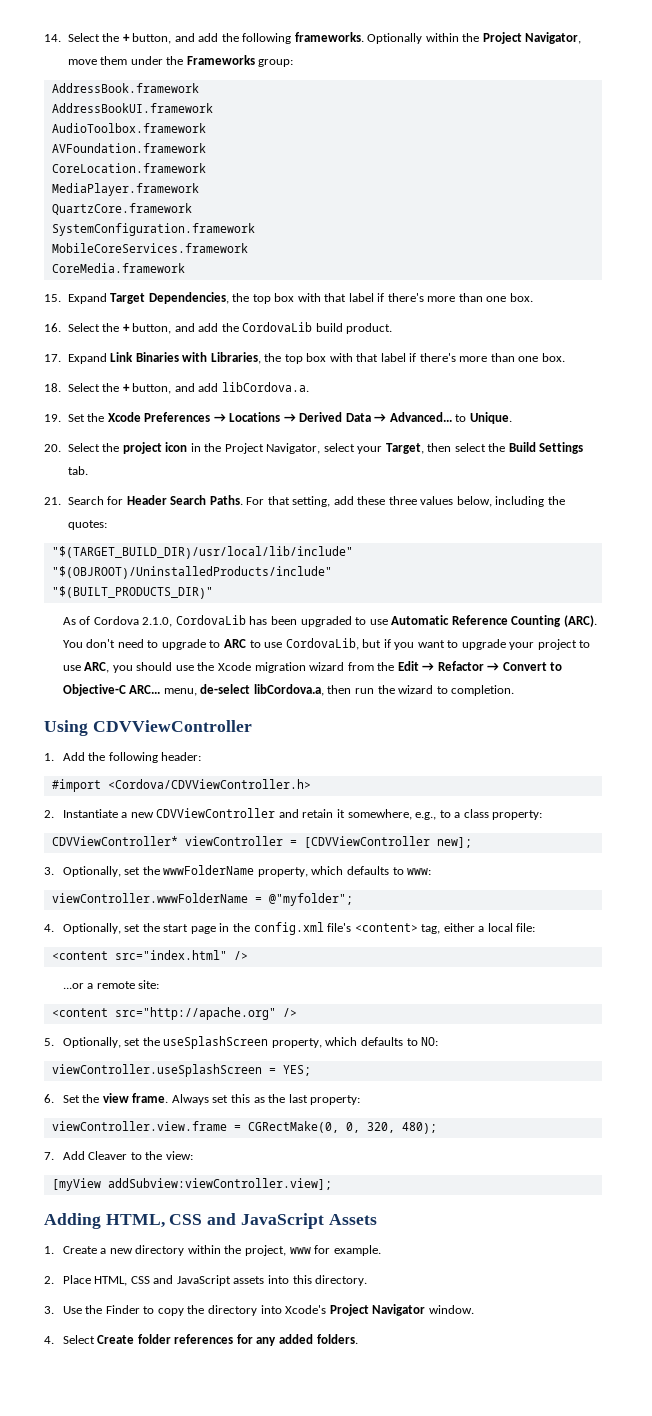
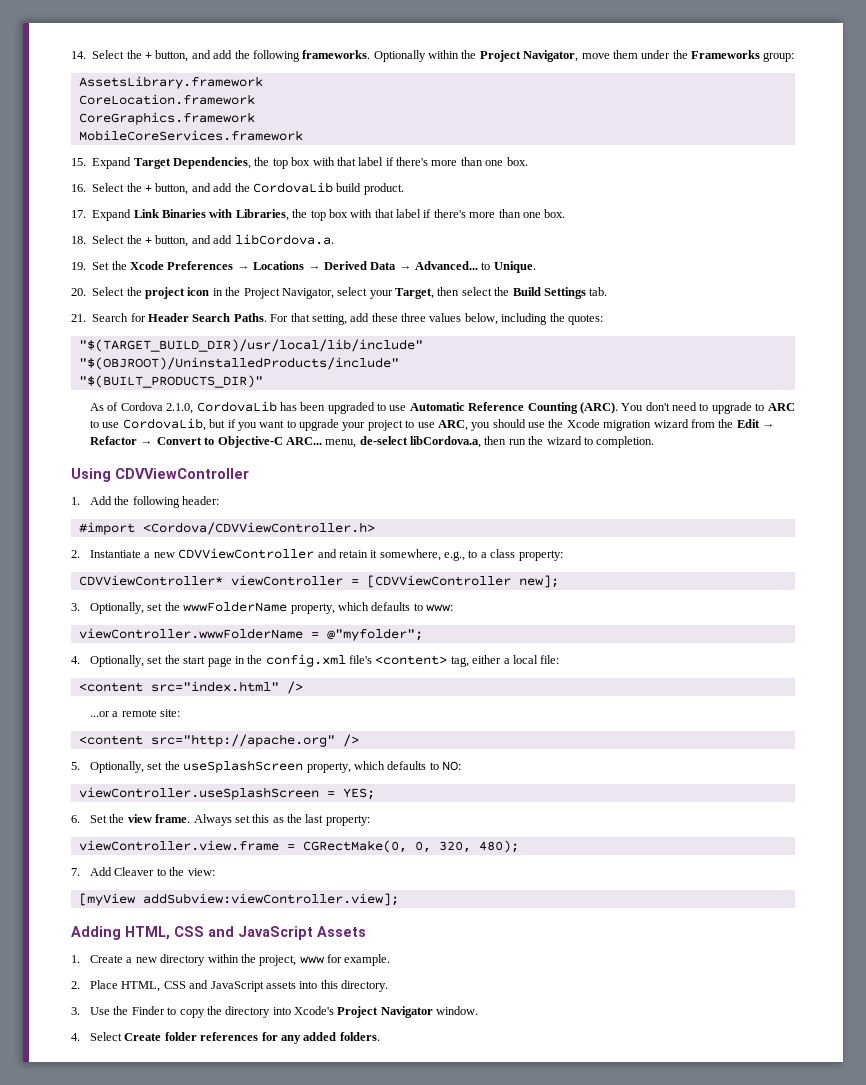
[51,83,199,93] [51,103,213,113] [51,123,206,133] [51,143,206,153] [51,163,206,173] [51,183,199,196] [51,203,192,215] [51,223,255,236] AddressBook.framework // AddressBookUI.framework // AudioToolbox.framework // AVFoundation.framework // CoreLocation.framework // MediaPlayer.framework // QuartzCore.framework // SystemConfiguration.framework -> [78,76,263,89] [78,94,255,105] [78,112,255,125] AssetsLibrary.framework // CoreLocation.framework // CoreGraphics.framework
[51,263,185,273] // CoreMedia.framework -> (303, 135) none

